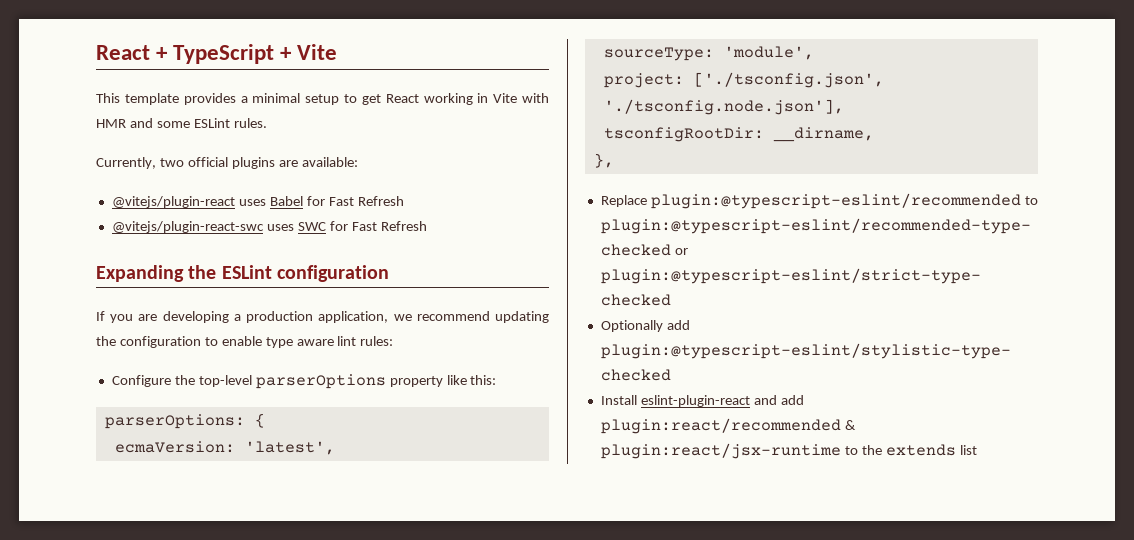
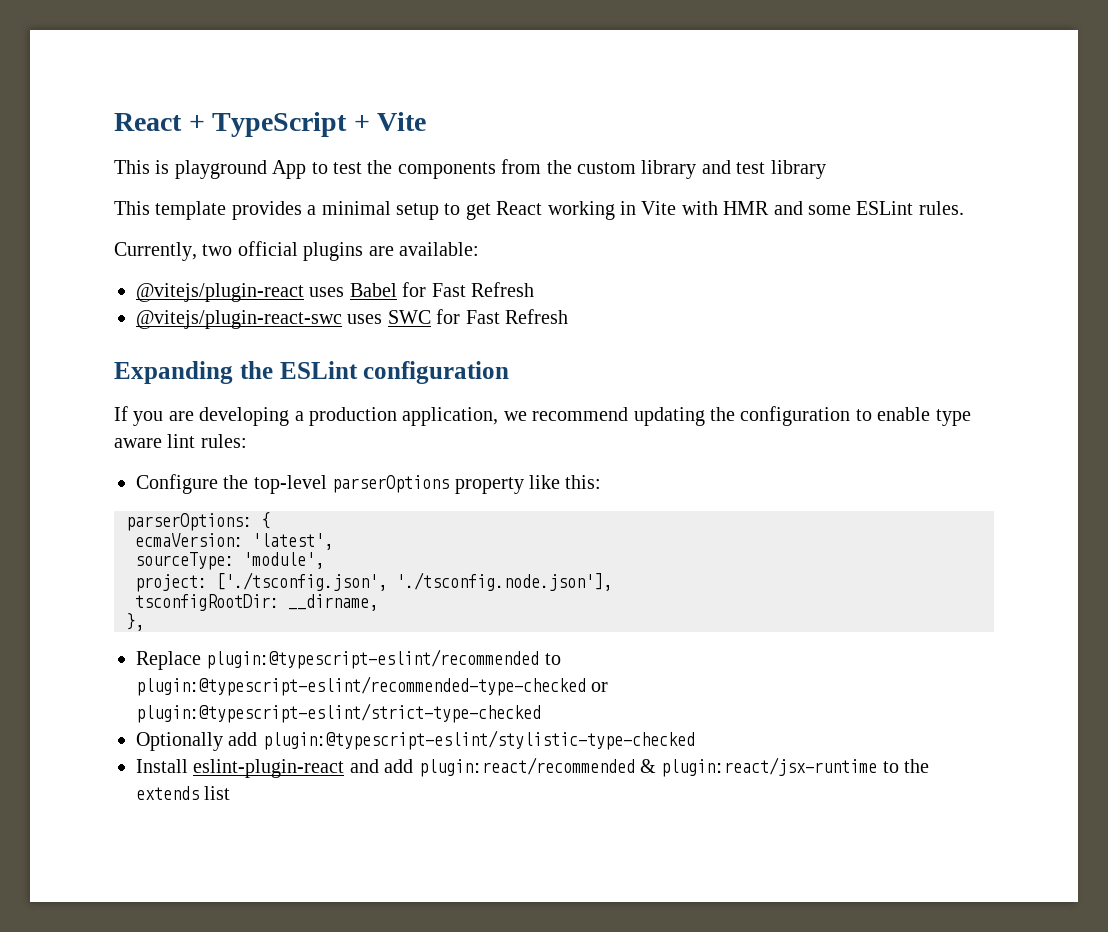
(338, 52) none -> [114,159,826,179] // This is playground App to test the components from the custom library and test library

